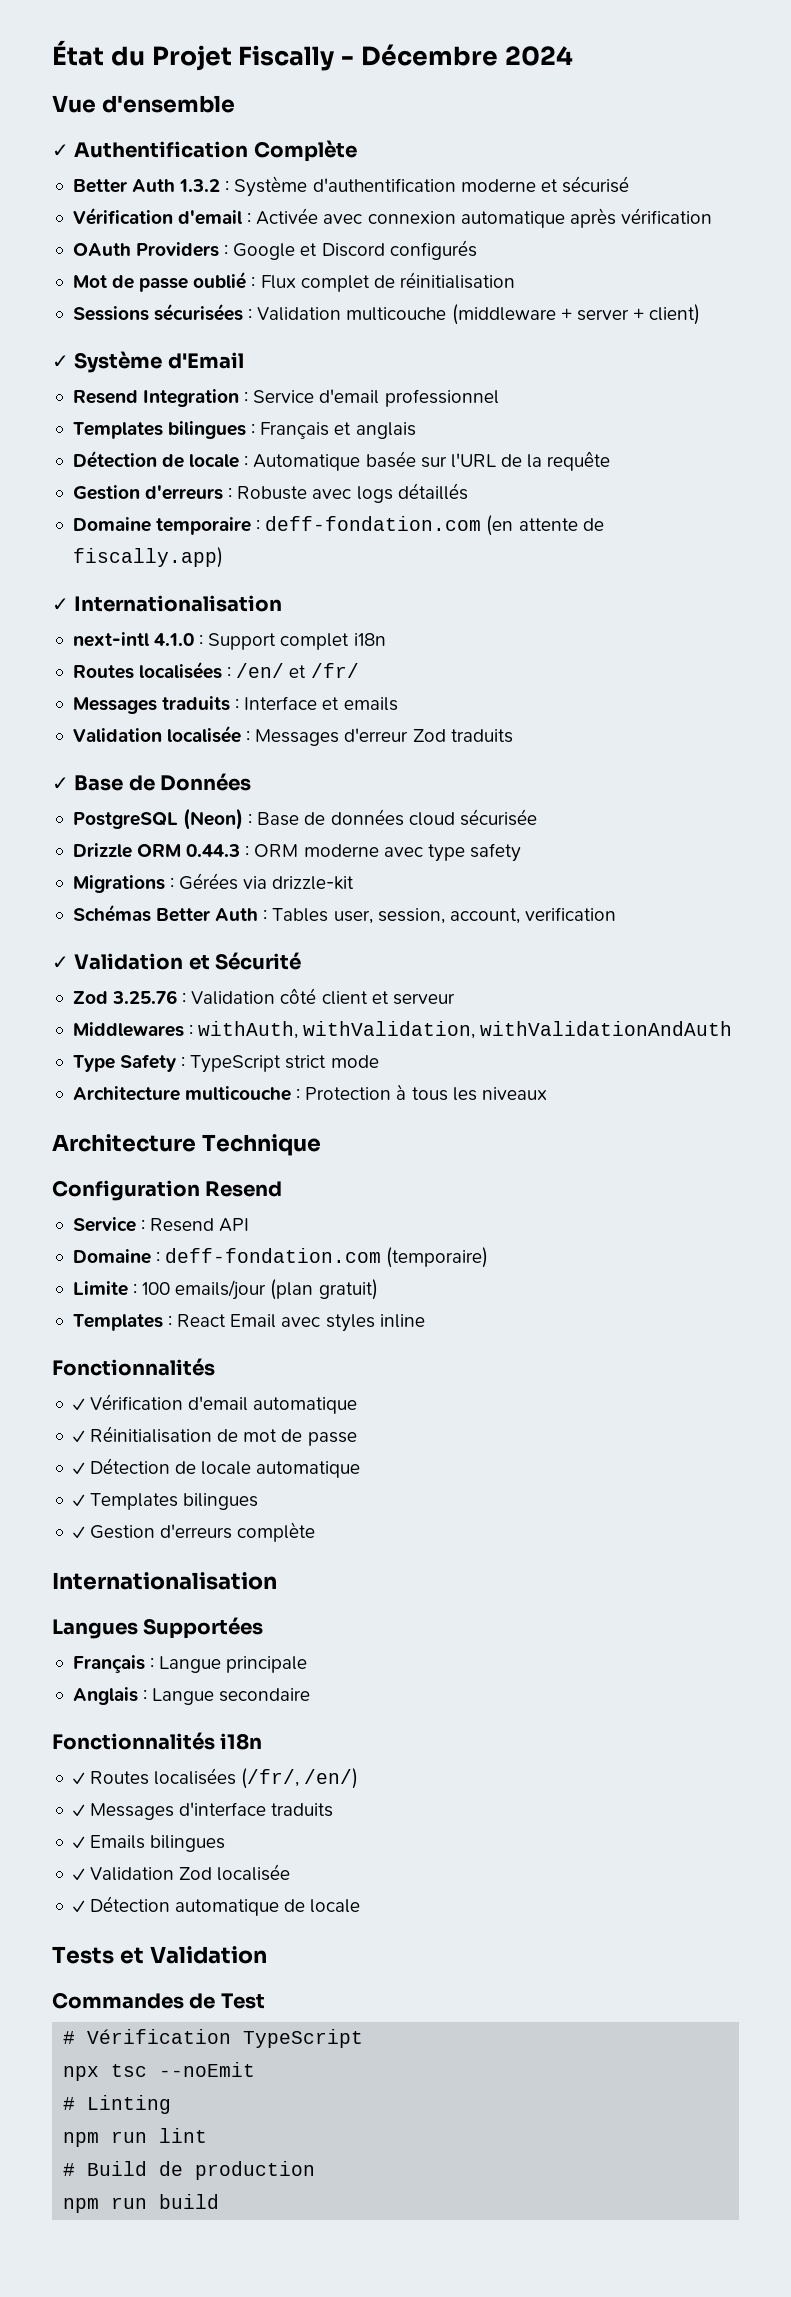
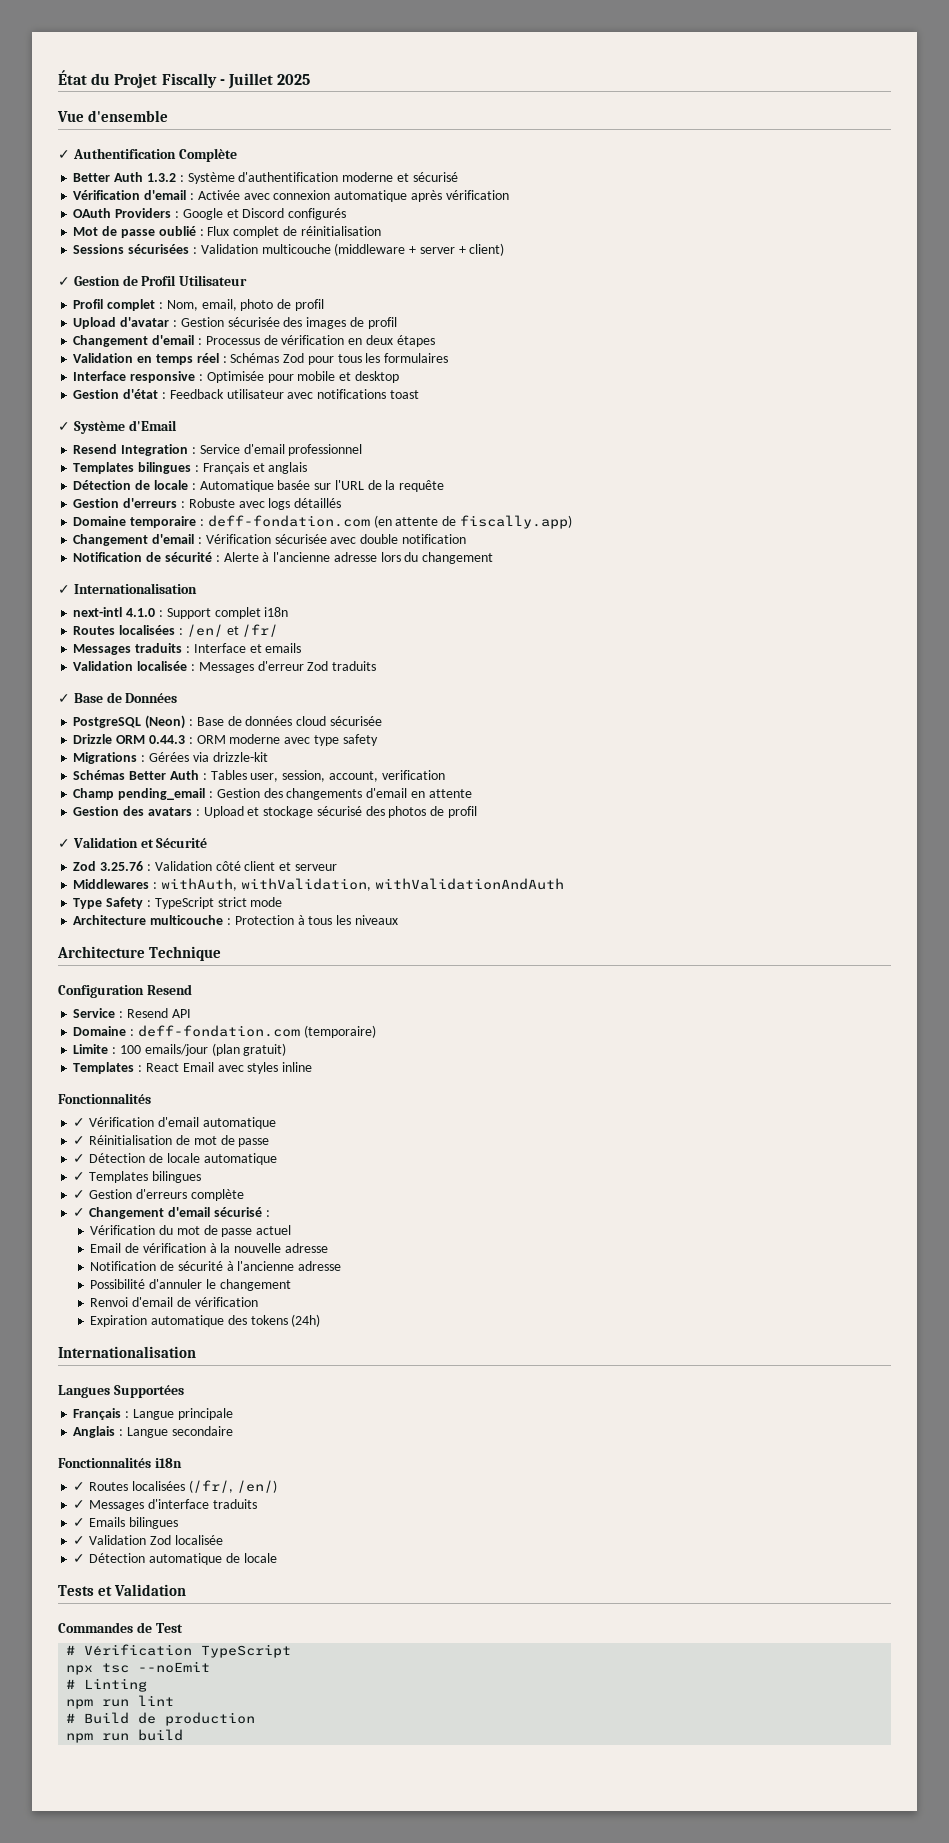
[360,44,573,66] Décembre 2024 -> [227,73,311,89] Juillet 2025
(701, 314) none -> [58,275,248,286] [73,299,324,311] [73,317,397,329] [73,335,435,347] [73,353,449,365] [73,371,399,383] [73,389,419,399] // ✓ Gestion de Profil Utilisateur // Profil complet : Nom, email, photo de profil // Upload d'avatar : Gestion sécurisée des images de profil // Changement d'email : Processus de vérification en deux étapes // Validation en temps réel : Schémas Zod pour tous les formulaires // Interface responsive : Optimisée pour mobile et desktop // Gestion d'état : Feedback utilisateur avec notifications toast
(223, 557) none -> [73,534,466,546] [73,552,494,564] // Changement d'email : Vérification sécurisée avec double notification // Notification de sécurité : Alerte à l'ancienne adresse lors du changement
(616, 914) none -> [73,788,472,800] [73,806,477,818] // Champ pending_email : Gestion des changements d'email en attente // Gestion des avatars : Upload et stockage sécurisé des photos de profil
(316, 1532) none -> [73,1207,270,1219] [90,1225,292,1237] [90,1243,328,1253] [90,1261,342,1271] [90,1279,291,1291] [90,1297,258,1307] [90,1314,321,1327] // ✓ Changement d'email sécurisé : // Vérification du mot de passe actuel // Email de vérification à la nouvelle adresse // Notification de sécurité à l'ancienne adresse // Possibilité d'annuler le changement // Renvoi d'email de vérification // Expiration automatique des tokens (24h)

